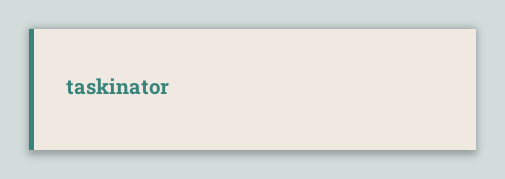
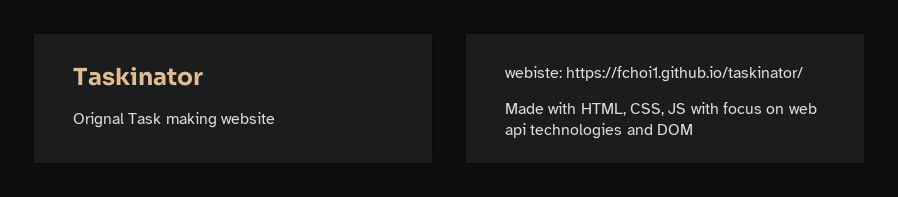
[66,78,169,95] taskinator -> [73,66,203,86] [73,112,275,128] [505,66,804,82] [505,102,817,116] [505,123,693,139] Taskinator // Orignal Task making website // webiste: https://fchoi1.github.io/taskinator/ // Made with HTML, CSS, JS with focus on web api technologies and DOM

